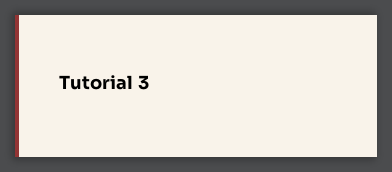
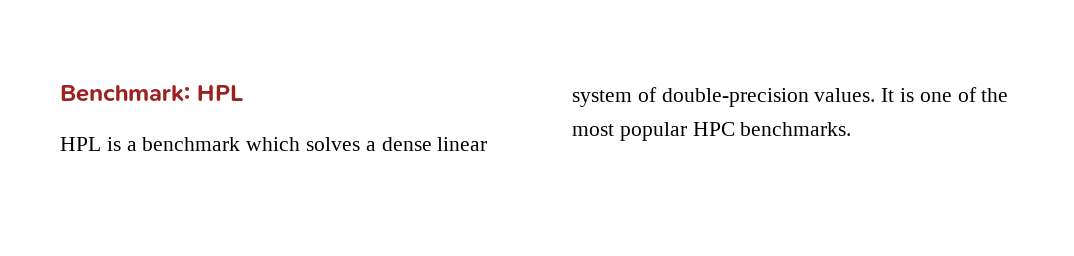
[59,75,149,90] Tutorial 3 -> [60,85,243,102] [60,137,488,151] [572,87,1009,107] [572,122,852,141] Benchmark: HPL // HPL is a benchmark which solves a dense linear system of double-precision values. It is one of the most popular HPC benchmarks.

